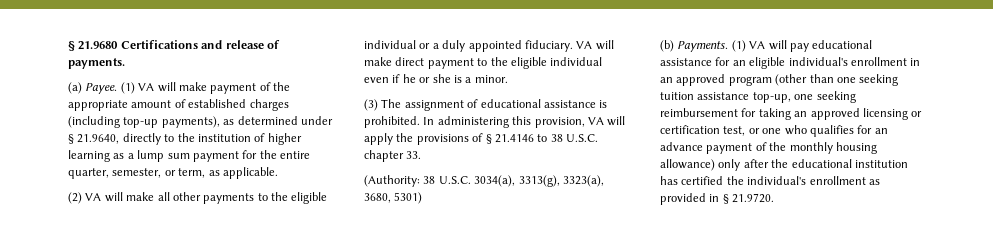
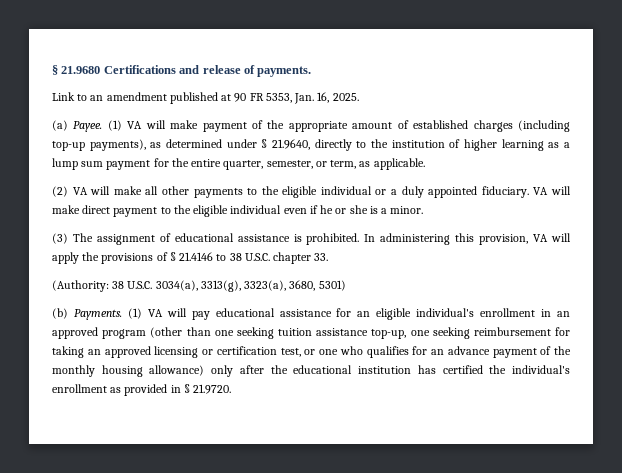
(125, 63) none -> [52,92,359,104] // Link to an amendment published at 90 FR 5353, Jan. 16, 2025.

